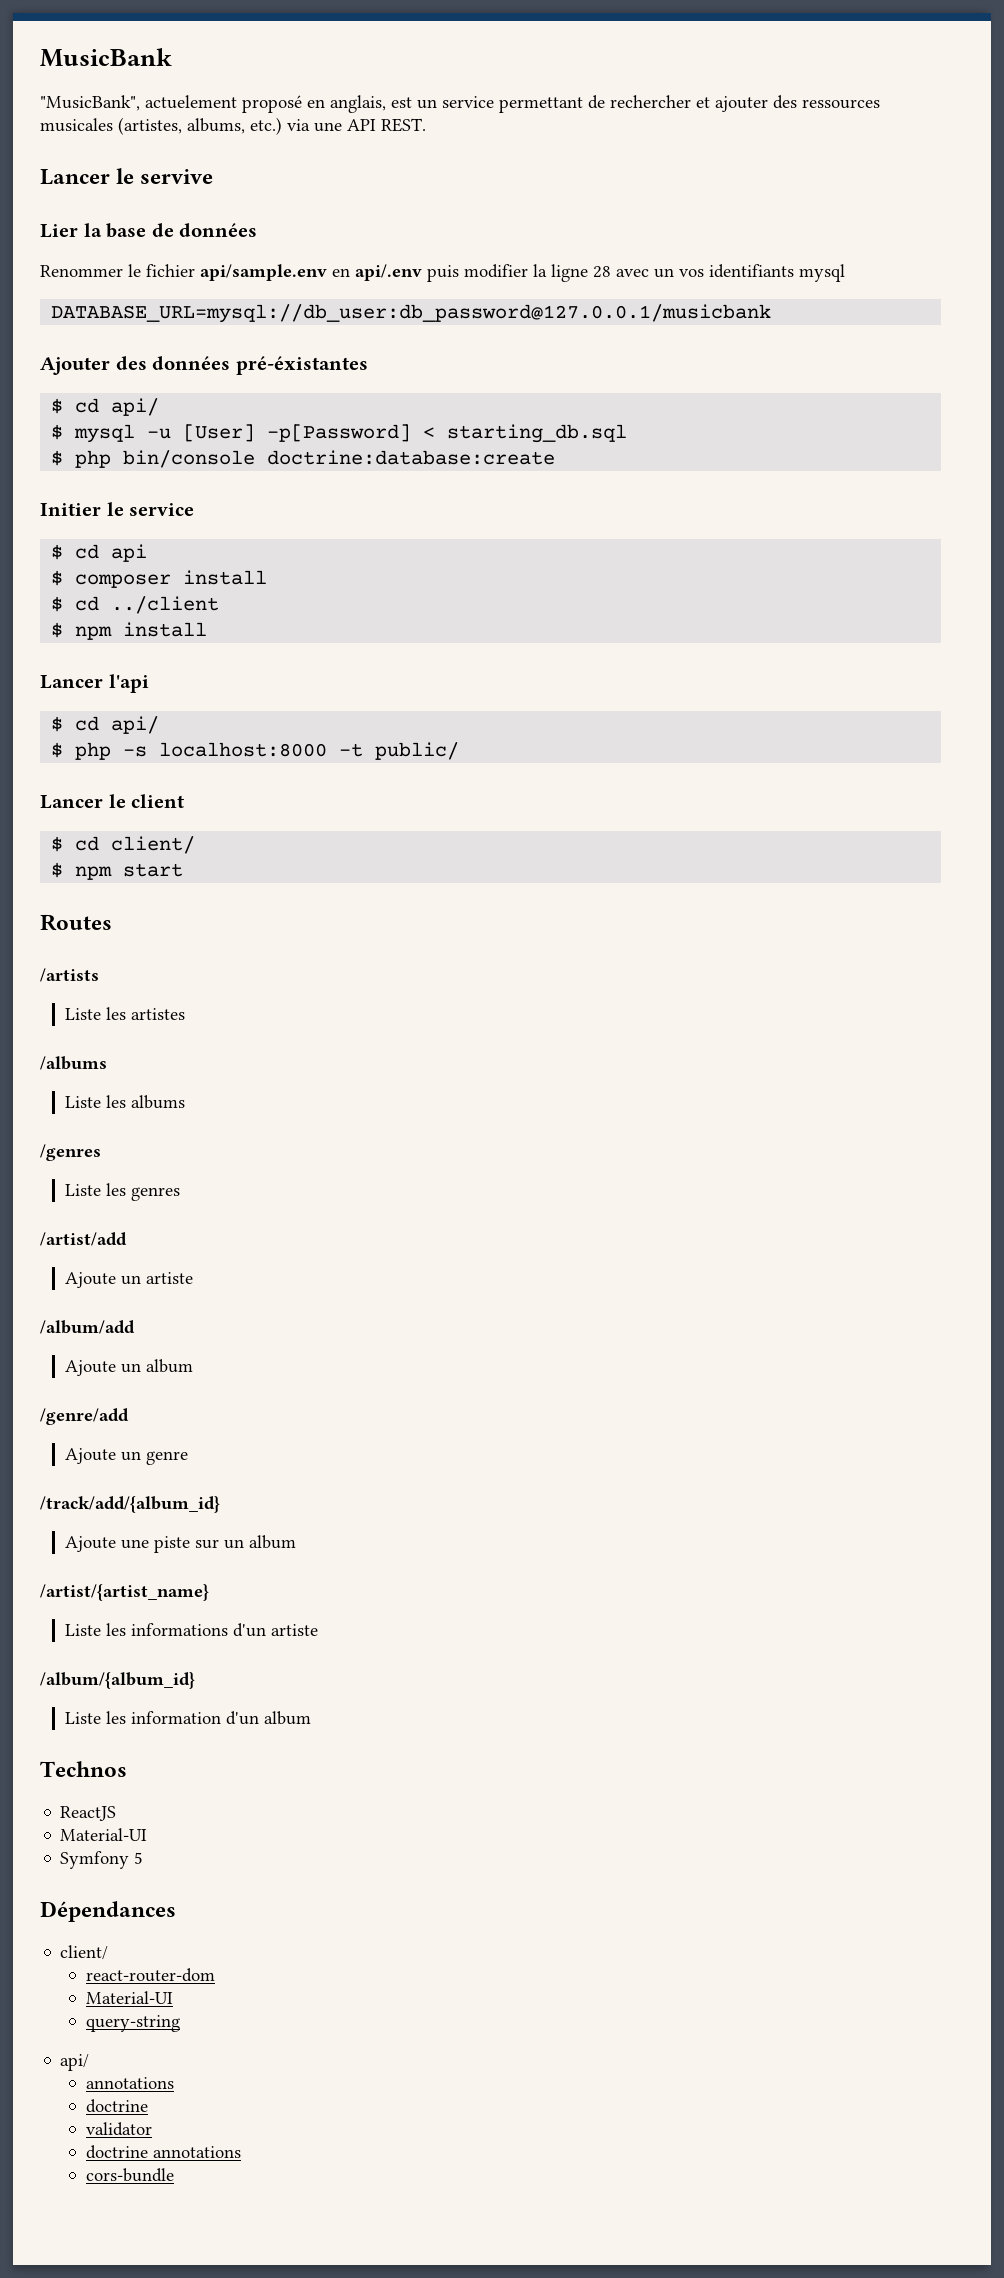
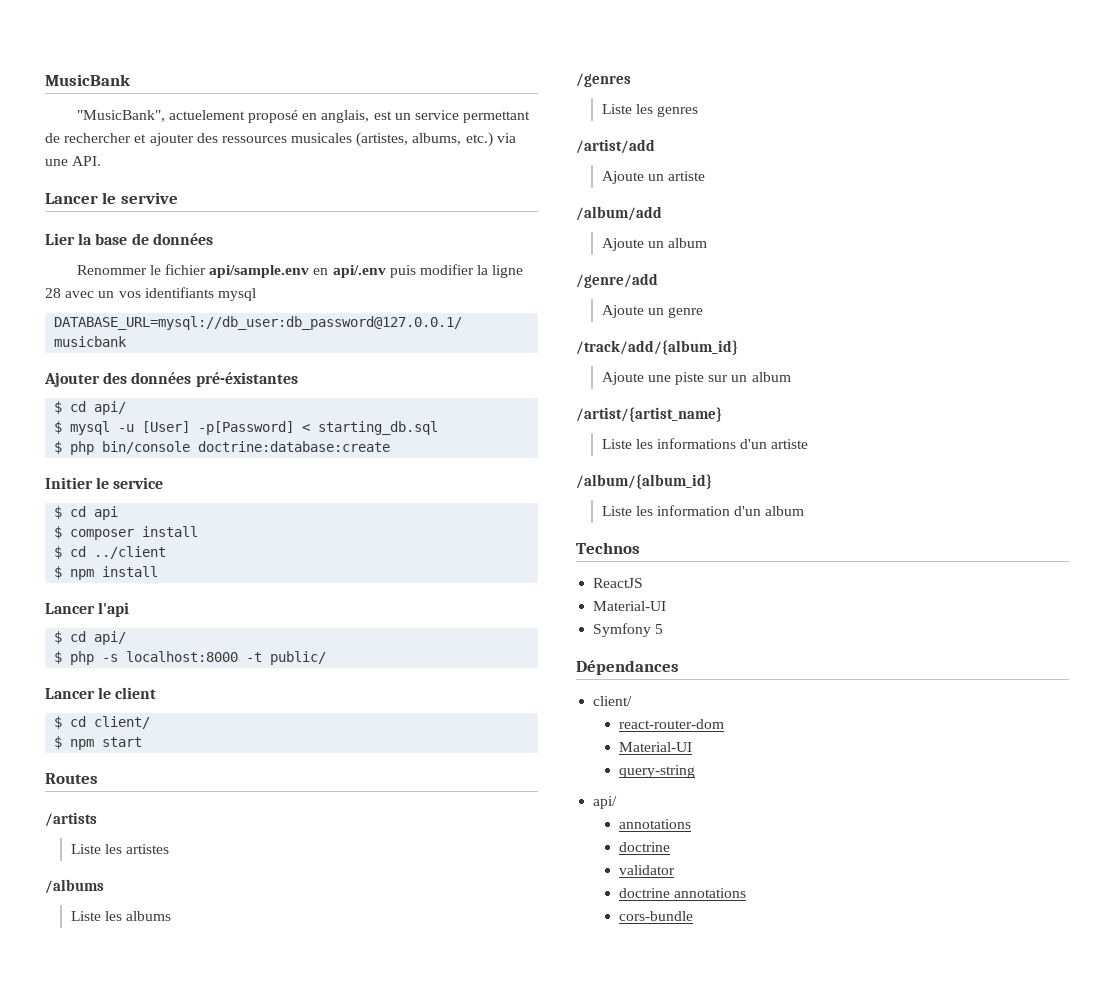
[347,118,426,132] API REST. -> [72,156,102,166] API.

